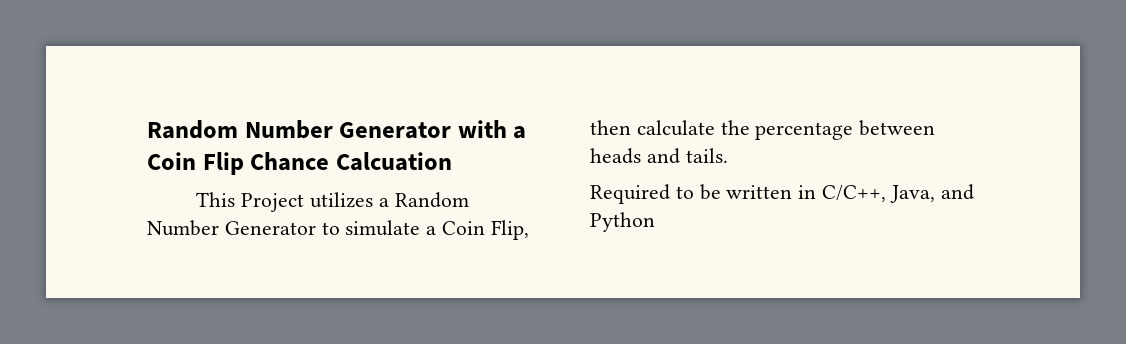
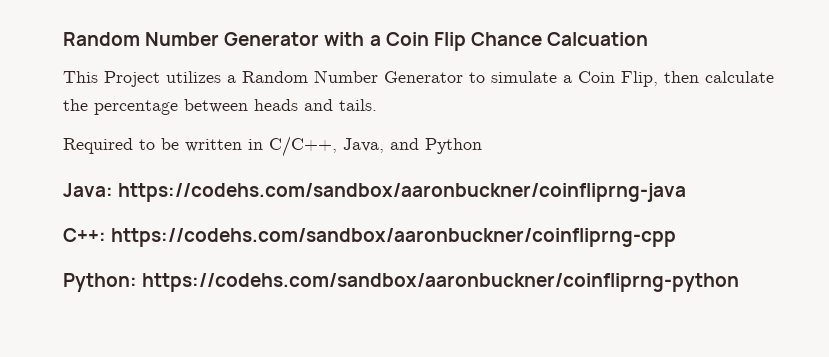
(655, 222) none -> [63,183,687,202] [63,228,677,247] [63,273,740,292] // Java: https://codehs.com/sandbox/aaronbuckner/coinfliprng-java // C++: https://codehs.com/sandbox/aaronbuckner/coinfliprng-cpp // Python: https://codehs.com/sandbox/aaronbuckner/coinfliprng-python

